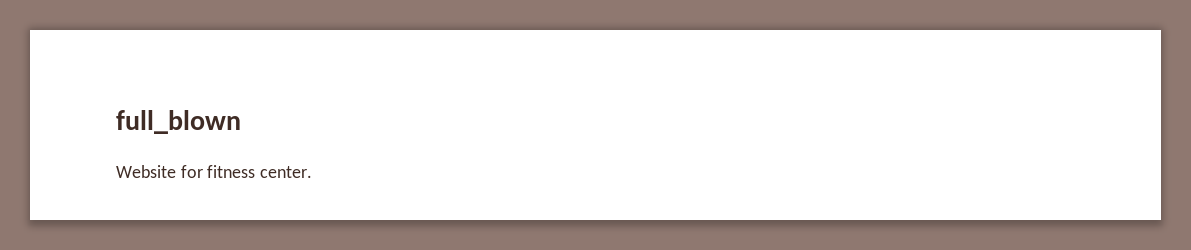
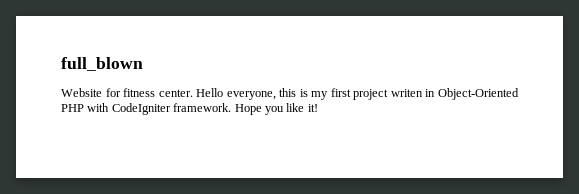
(313, 172) none -> [196,88,520,100] [61,103,318,115] Hello everyone, this is my first project writen in Object-Oriented PHP with CodeIgniter framework. Hope you like it!

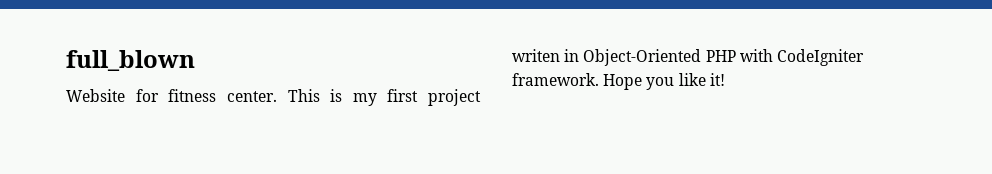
[196,88,297,100] Hello everyone, this -> [287,89,320,102] This

